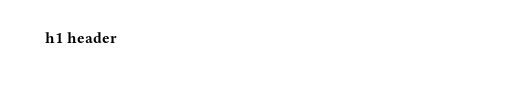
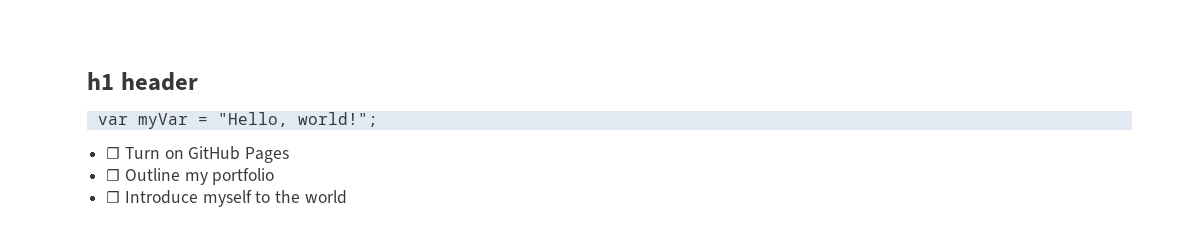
(118, 37) none -> [97,112,378,129] [106,146,290,163] [106,168,275,185] [106,190,347,207] // var myVar = "Hello, world!"; // ☐ Turn on GitHub Pages // ☐ Outline my portfolio // ☐ Introduce myself to the world

